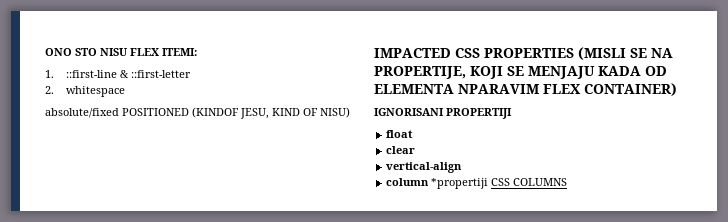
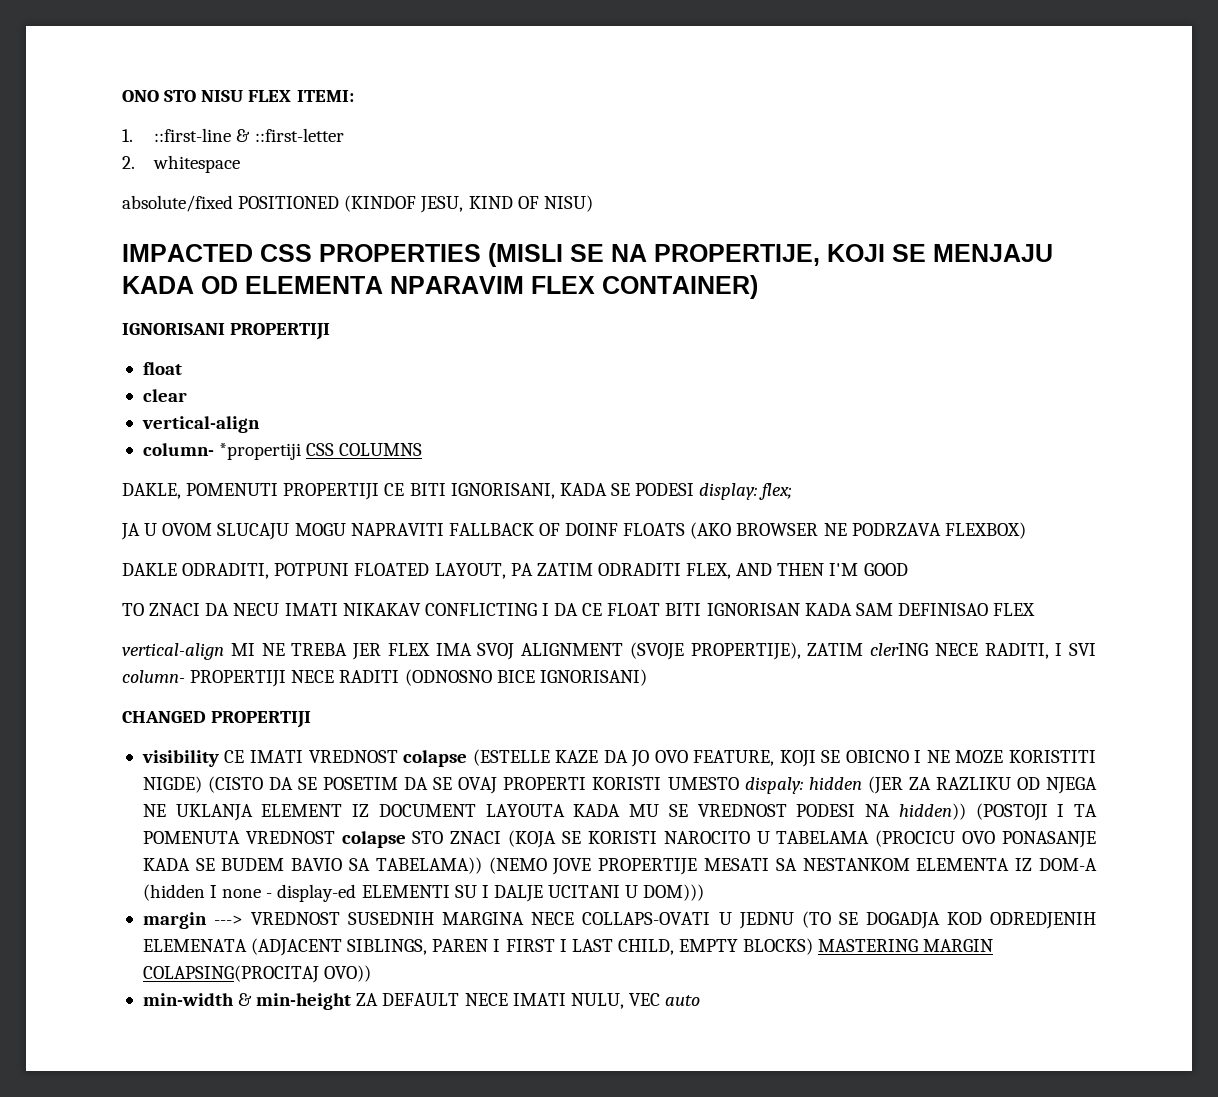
[386,178,430,186] column -> [142,443,214,456] column-
(568, 182) none -> [122,483,793,500] [121,522,1026,540] [122,563,908,579] [122,603,1036,616] [122,642,1096,660] [122,669,647,687] [122,711,312,728] [141,749,1096,767] [142,776,1098,794] [142,803,1097,821] [142,830,1096,848] [142,857,1098,875] [142,884,705,902] [142,911,1097,929] [142,938,994,956] [142,965,372,983] [142,993,701,1010] // DAKLE, POMENUTI PROPERTIJI CE BITI IGNORISANI, KADA SE PODESI display: flex; // JA U OVOM SLUCAJU MOGU NAPRAVITI FALLBACK OF DOINF FLOATS (AKO BROWSER NE PODRZAVA FLEXBOX) // DAKLE ODRADITI, POTPUNI FLOATED LAYOUT, PA ZATIM ODRADITI FLEX, AND THEN I'M GOOD // TO ZNACI DA NECU IMATI NIKAKAV CONFLICTING I DA CE FLOAT BITI IGNORISAN KADA SAM DEFINISAO FLEX // vertical-align MI NE TREBA JER FLEX IMA SVOJ ALIGNMENT (SVOJE PROPERTIJE), ZATIM clerING NECE RADITI, I SVI column- PROPERTIJI NECE RADITI (ODNOSNO BICE IGNORISANI) // CHANGED PROPERTIJI // visibility CE IMATI VREDNOST colapse (ESTELLE KAZE DA JO OVO FEATURE, KOJI SE OBICNO I NE MOZE KORISTITI NIGDE) (CISTO DA SE POSETIM DA SE OVAJ PROPERTI KORISTI UMESTO dispaly: hidden (JER ZA RAZLIKU OD NJEGA NE UKLANJA ELEMENT IZ DOCUMENT LAYOUTA KADA MU SE VREDNOST PODESI NA hidden)) (POSTOJI I TA POMENUTA VREDNOST colapse STO ZNACI (KOJA SE KORISTI NAROCITO U TABELAMA (PROCICU OVO PONASANJE KADA SE BUDEM BAVIO SA TABELAMA)) (NEMO JOVE PROPERTIJE MESATI SA NESTANKOM ELEMENTA IZ DOM-A (hidden I none - display-ed ELEMENTI SU I DALJE UCITANI U DOM))) // margin ---> VREDNOST SUSEDNIH MARGINA NECE COLLAPS-OVATI U JEDNU (TO SE DOGADJA KOD ODREDJENIH ELEMENATA (ADJACENT SIBLINGS, PAREN I FIRST I LAST CHILD, EMPTY BLOCKS) MASTERING MARGIN COLAPSING(PROCITAJ OVO)) // min-width & min-height ZA DEFAULT NECE IMATI NULU, VEC auto

